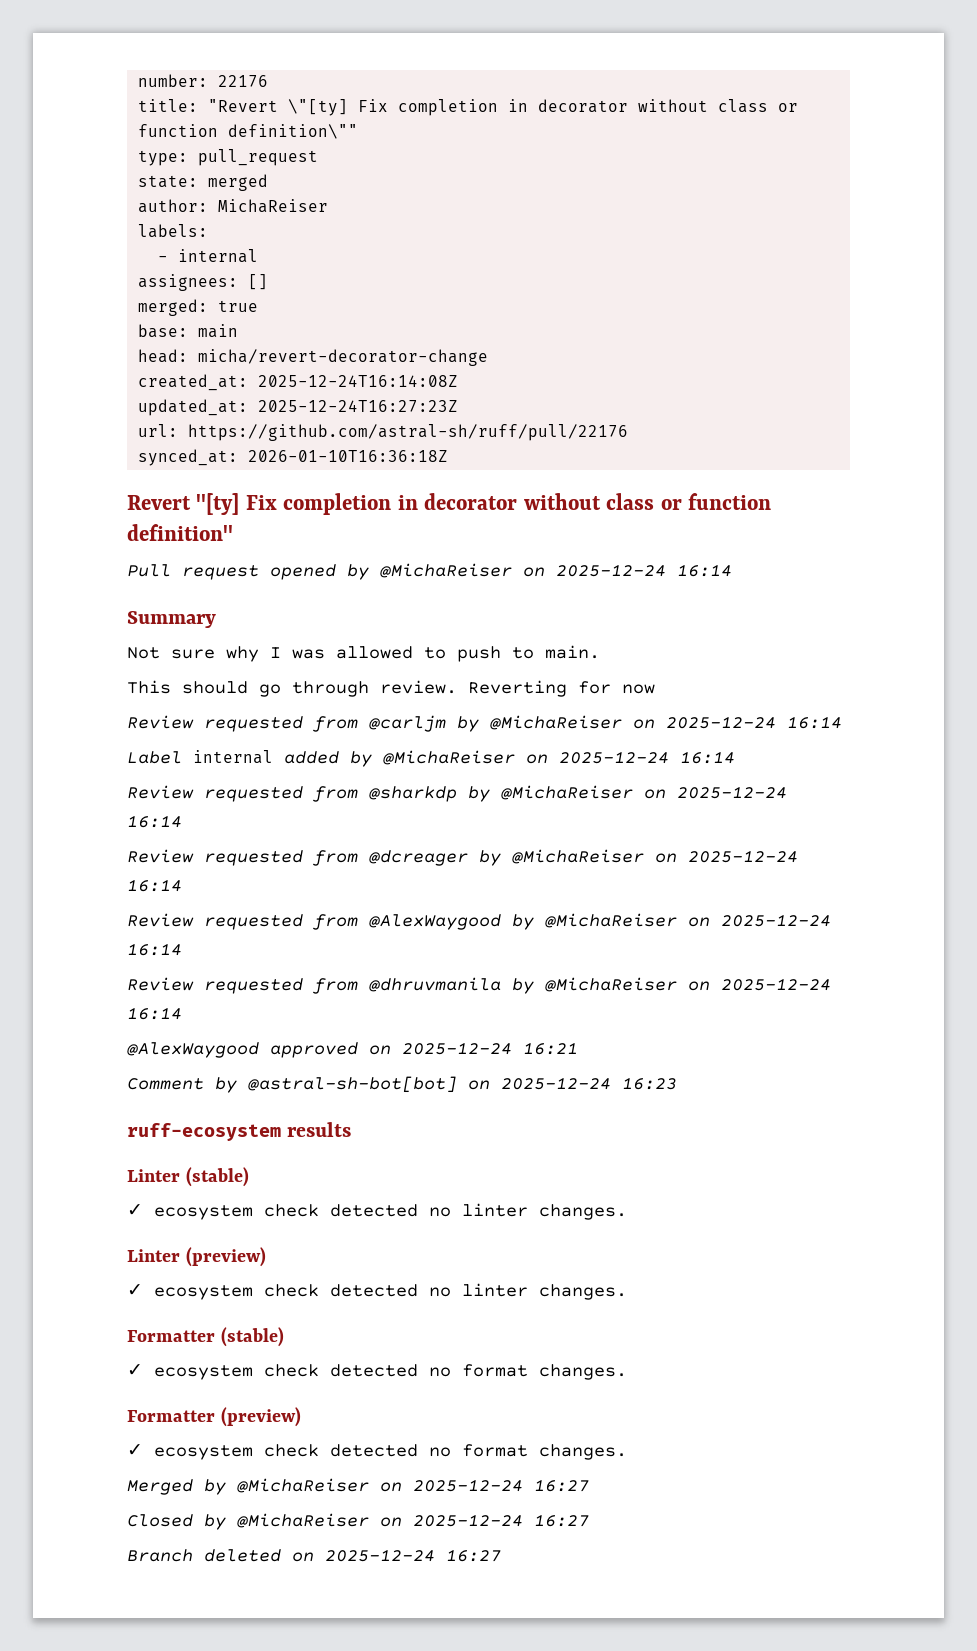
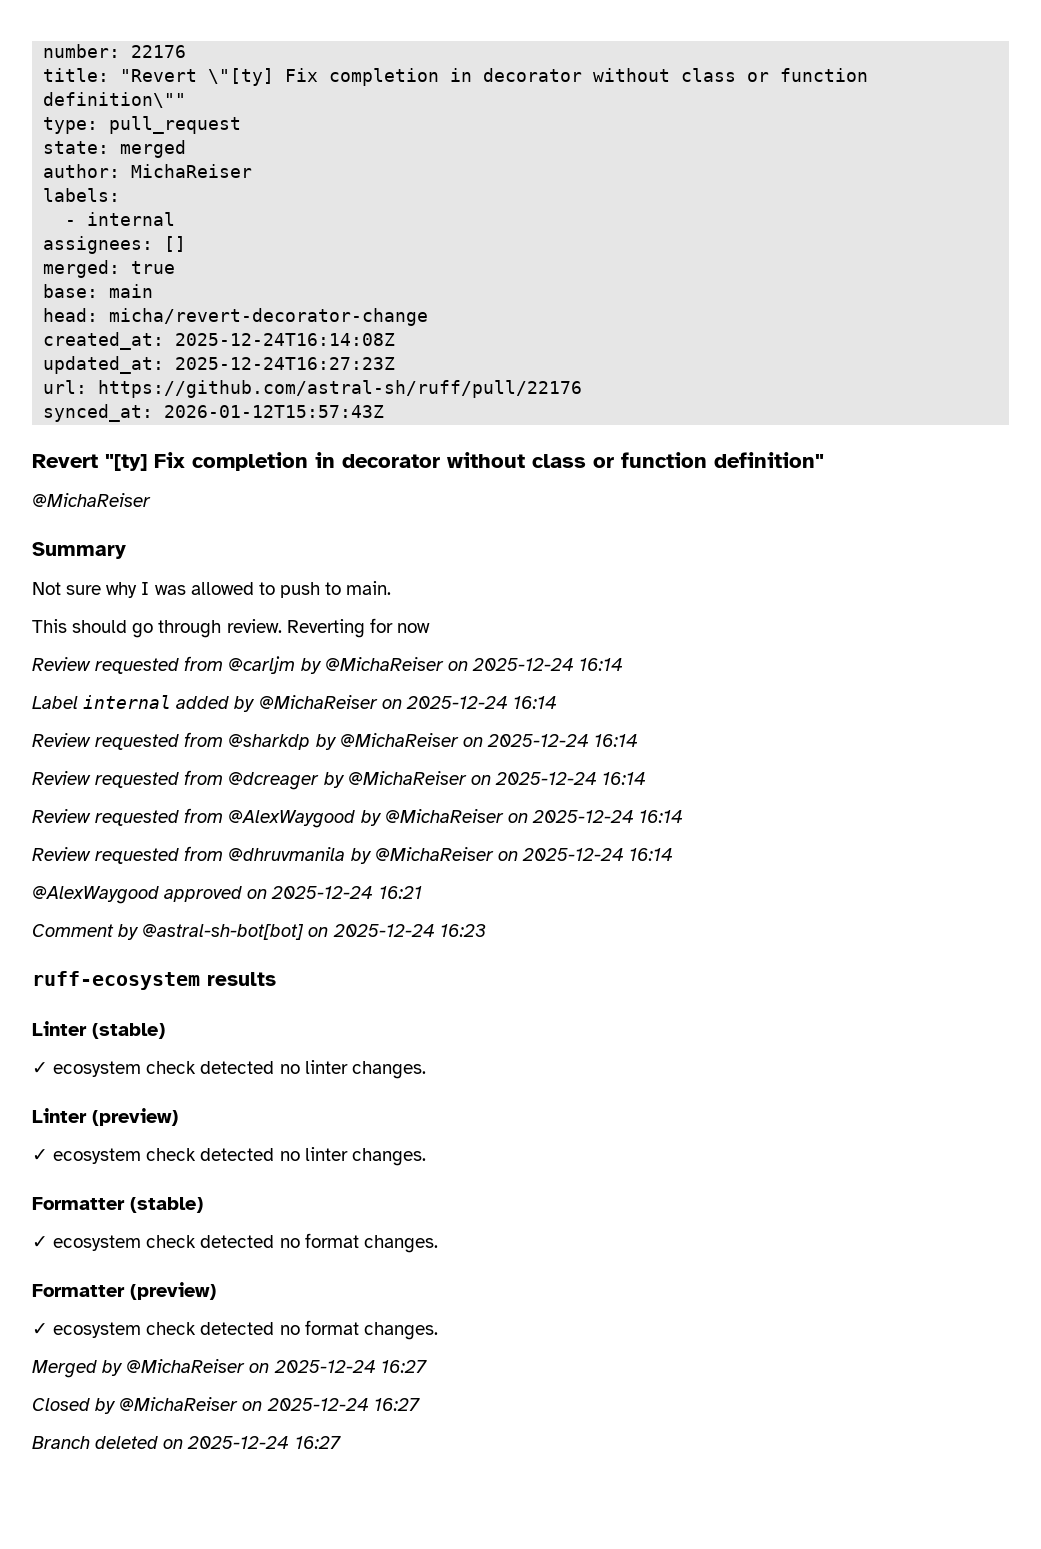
[248,450,449,462] 2026-01-10T16:36:18Z -> [164,405,385,418] 2026-01-12T15:57:43Z
[127,563,732,580] Pull request opened by @MichaReiser on 2025-12-24 16:14 -> [32,493,151,507] @MichaReiser

